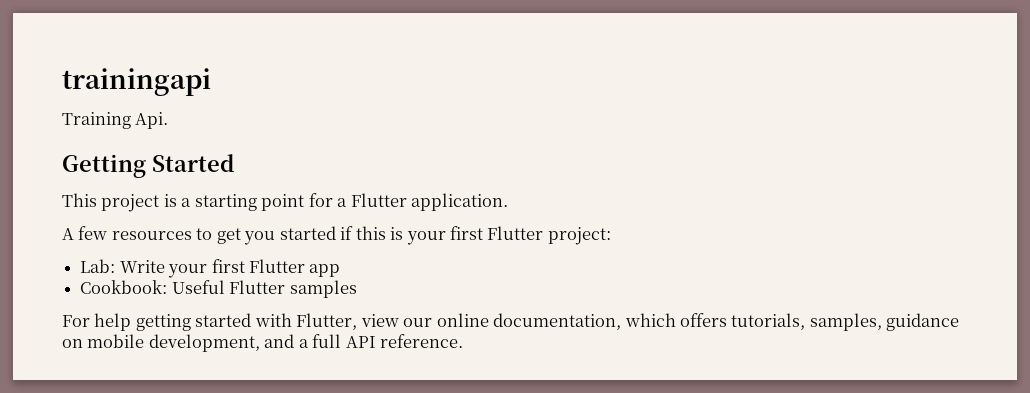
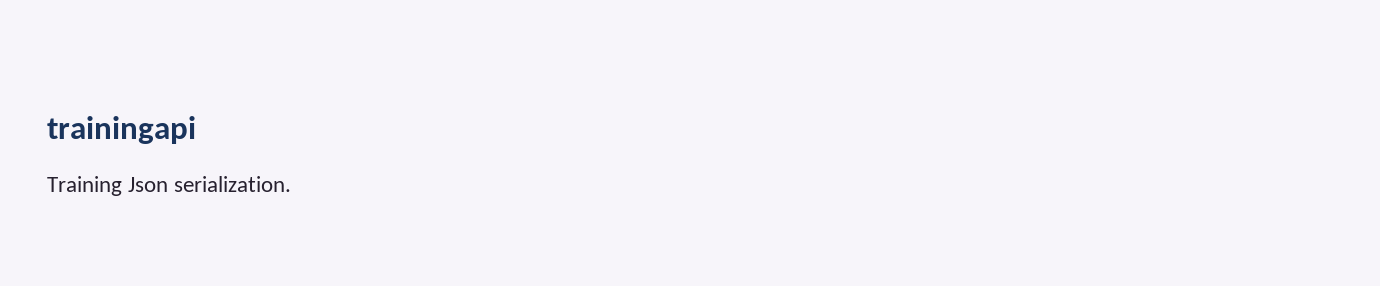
[135,112,169,129] [62,154,234,178] [62,193,509,212] [62,226,611,245] [80,259,341,278] [80,280,357,298] [62,313,960,331] [62,334,464,352] Api. // Getting Started // This project is a starting point for a Flutter application. // A few resources to get you started if this is your first Flutter project: // Lab: Write your first Flutter app // Cookbook: Useful Flutter samples // For help getting started with Flutter, view our online documentation, which offers tutorials, samples, guidance on mobile development, and a full API reference. -> [128,176,292,192] Json serialization.

